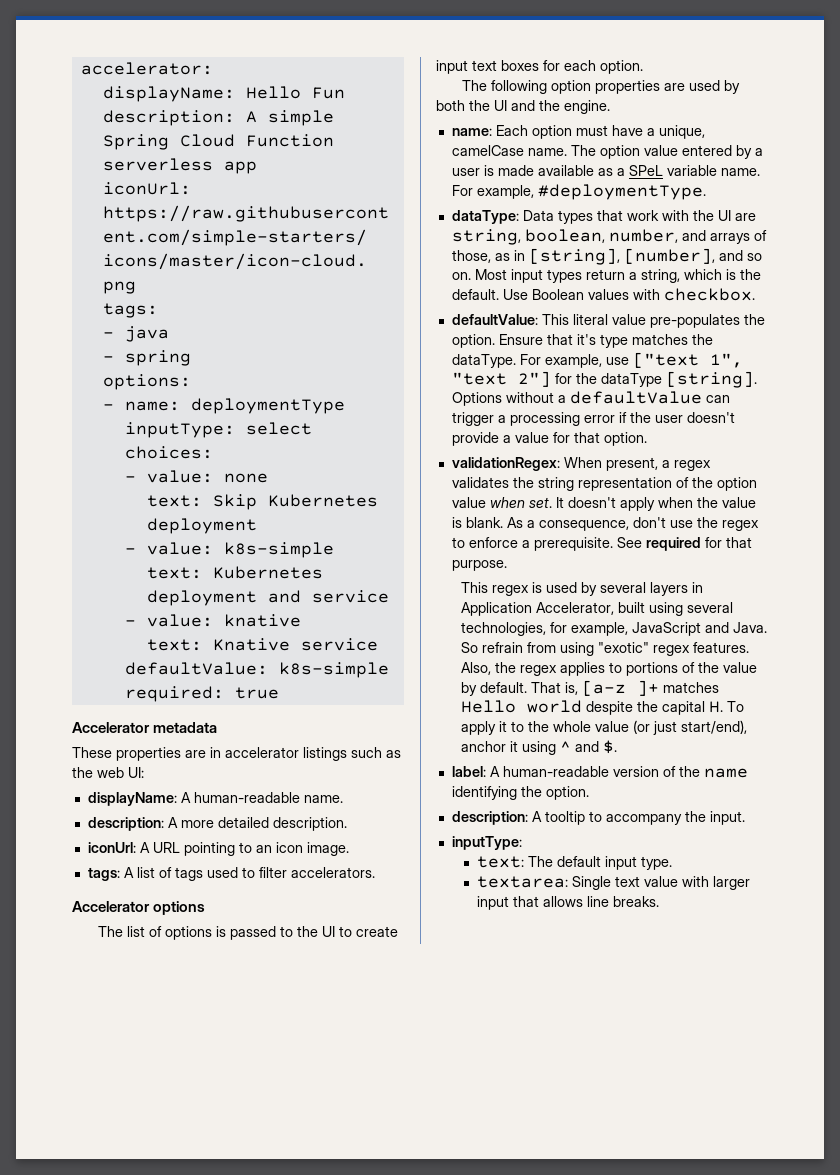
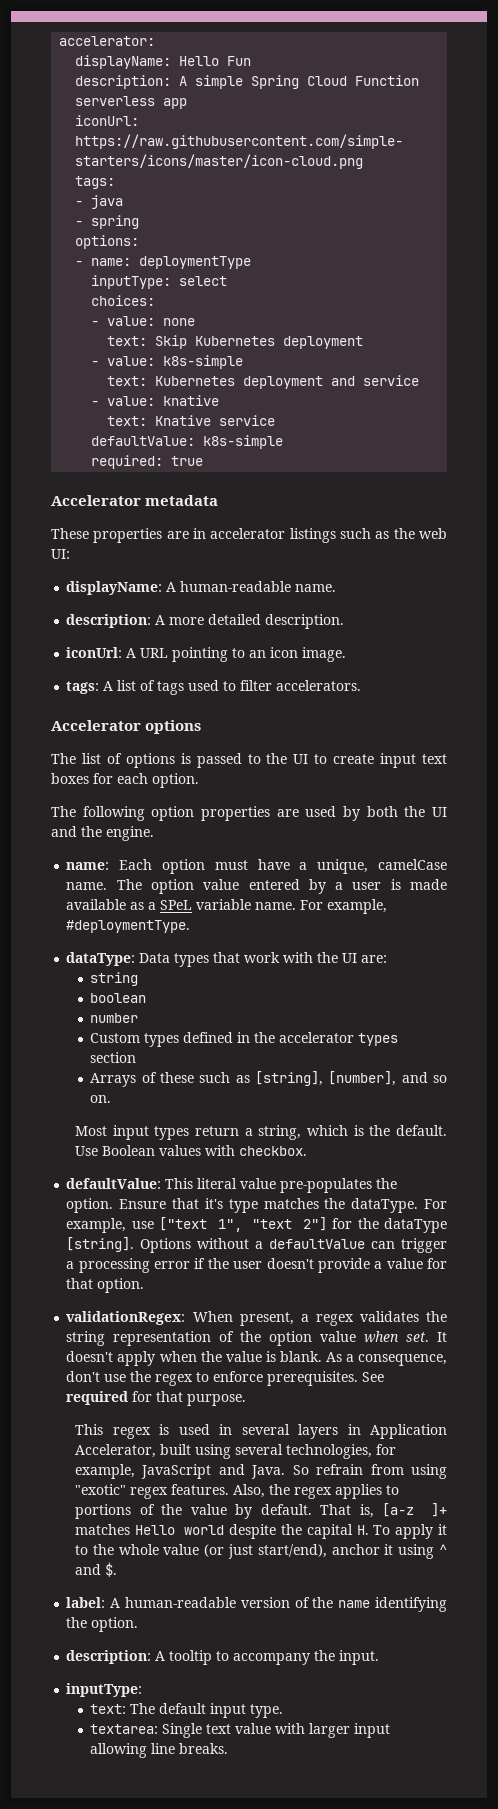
[734,213,756,221] [451,229,767,245] [451,250,525,263] are string, boolean, number, and arrays of those, as in -> [361,955,388,963] [90,972,139,986] [90,993,147,1003] [90,1013,139,1023] [90,1032,399,1047] [90,1052,137,1063] [90,1072,250,1087] are: // string // boolean // number // Custom types defined in the accelerator types section // Arrays of these such as
(471, 276) none -> (112, 1099) //
[521,537,613,551] a prerequisite. -> [267,1371,359,1386] prerequisites.
[581,582,598,596] by -> [219,1424,233,1435] in
[513,896,584,907] that allows -> [90,1743,148,1758] allowing

